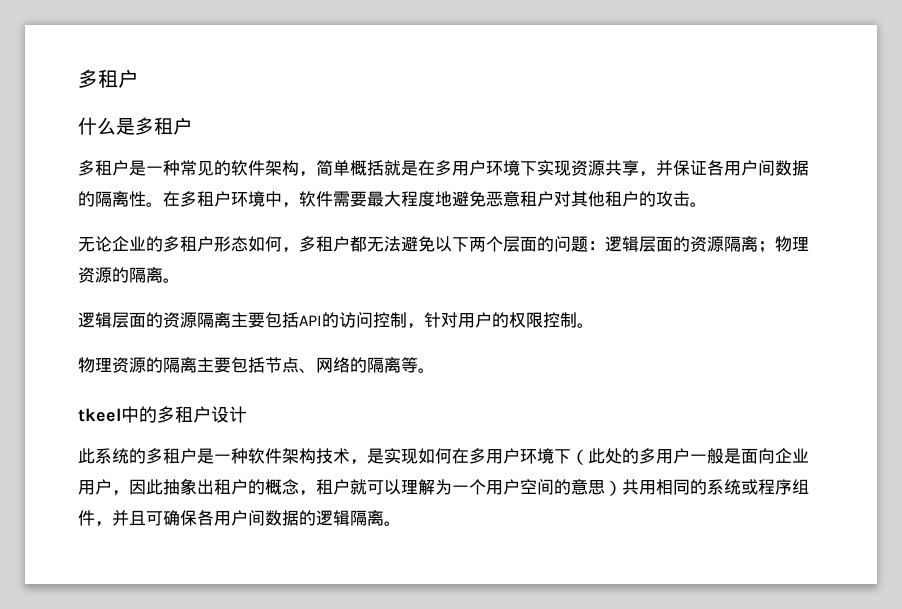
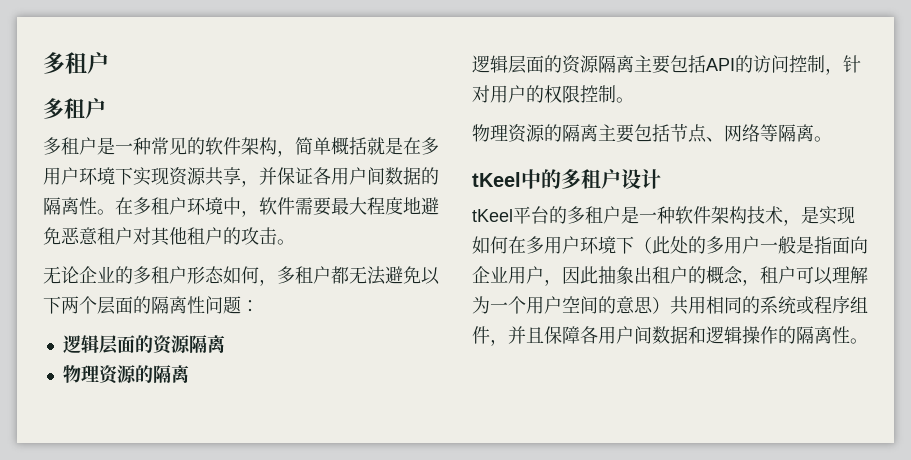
[78,69,138,88] [78,117,135,135] 多租户 // 什么是 -> [43,52,109,74] 多租户 //
(554, 244) none -> [151,296,205,314] 隔离性
[605,236,809,253] [78,267,180,283] 逻辑层面的资源隔离；物理资源的隔离。 -> [62,335,225,354] [62,365,189,384] // 逻辑层面的资源隔离 // 物理资源的隔离
[350,357,435,373] [78,408,121,422] 的隔离等。 // tkeel -> [760,124,832,142] [472,172,521,187] 等隔离。 // tKeel
[78,448,129,464] 此系统 -> [472,206,549,224] tKeel平台
(741, 456) none -> [814,236,832,254] 指
[350,479,367,495] 就 -> (796, 275) none
[146,510,384,526] 可确保各用户间数据的逻辑隔离 -> [544,326,850,344] 保障各用户间数据和逻辑操作的隔离性

